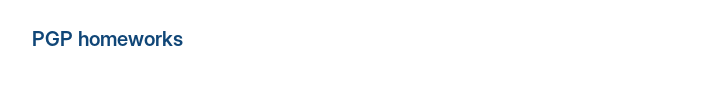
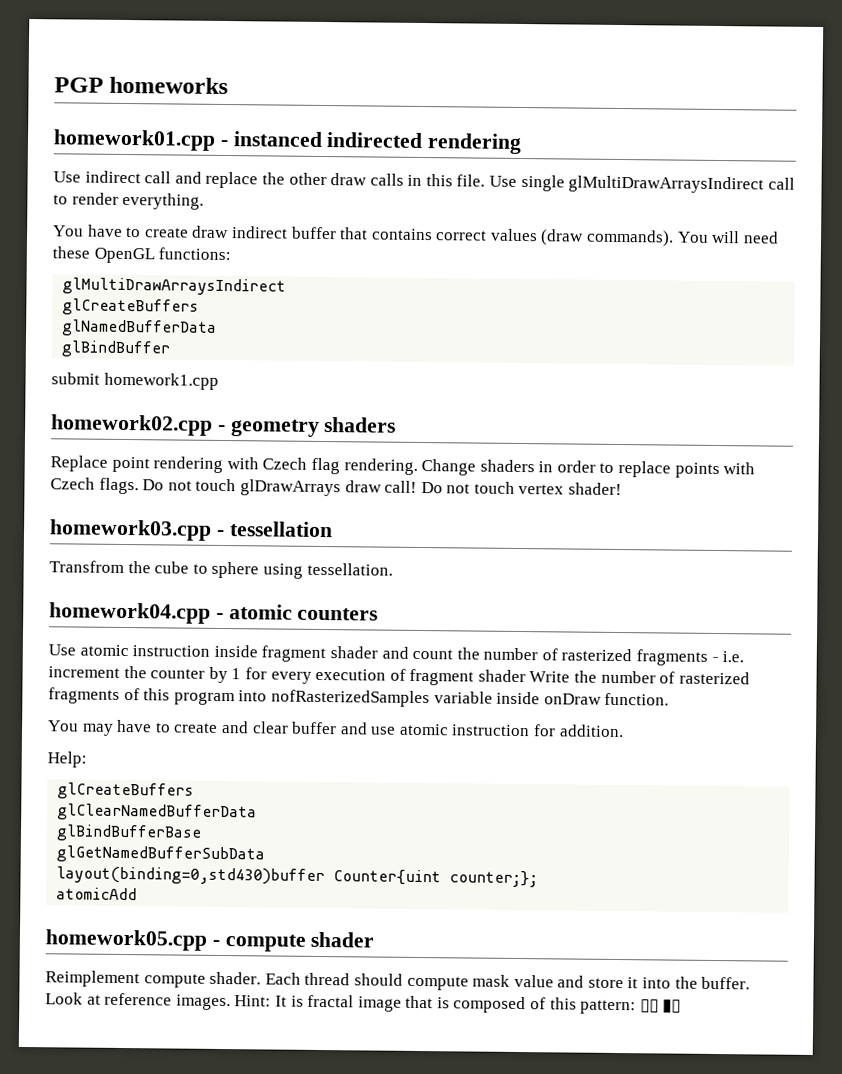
(184, 38) none -> [53,129,523,155] [53,170,795,194] [53,192,205,210] [53,224,779,247] [52,246,232,264] [62,277,287,296] [62,298,200,316] [62,319,218,337] [61,340,171,358] [51,372,219,390] [51,414,397,437] [50,455,756,479] [50,477,623,497] [49,519,333,541] [49,560,393,579] [49,602,379,624] [48,644,745,666] [48,665,750,686] [48,687,670,708] [48,719,624,738] [47,751,87,768] [57,782,195,800] [57,803,258,822] [56,824,203,842] [56,845,266,864] [56,866,539,888] [56,887,138,901] [45,929,375,952] [45,970,751,991] [45,992,682,1015] // homework01.cpp - instanced indirected rendering // Use indirect call and replace the other draw calls in this file. Use single glMultiDrawArraysIndirect call to render everything. // You have to create draw indirect buffer that contains correct values (draw commands). You will need these OpenGL functions: // glMultiDrawArraysIndirect // glCreateBuffers // glNamedBufferData // glBindBuffer // submit homework1.cpp // homework02.cpp - geometry shaders // Replace point rendering with Czech flag rendering. Change shaders in order to replace points with Czech flags. Do not touch glDrawArrays draw call! Do not touch vertex shader! // homework03.cpp - tessellation // Transfrom the cube to sphere using tessellation. // homework04.cpp - atomic counters // Use atomic instruction inside fragment shader and count the number of rasterized fragments - i.e. increment the counter by 1 for every execution of fragment shader Write the number of rasterized fragments of this program into nofRasterizedSamples variable inside onDraw function. // You may have to create and clear buffer and use atomic instruction for addition. // Help: // glCreateBuffers // glClearNamedBufferData // glBindBufferBase // glGetNamedBufferSubData // layout(binding=0,std430)buffer Counter{uint counter;}; // atomicAdd // homework05.cpp - compute shader // Reimplement compute shader. Each thread should compute mask value and store it into the buffer. Look at reference images. Hint: It is fractal image that is composed of this pattern: ▯▯ ▮▯

